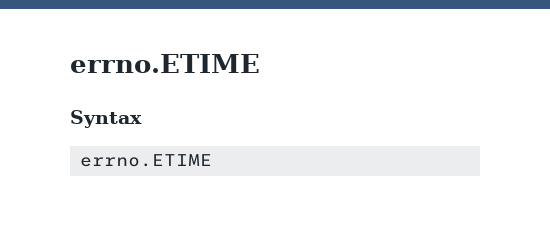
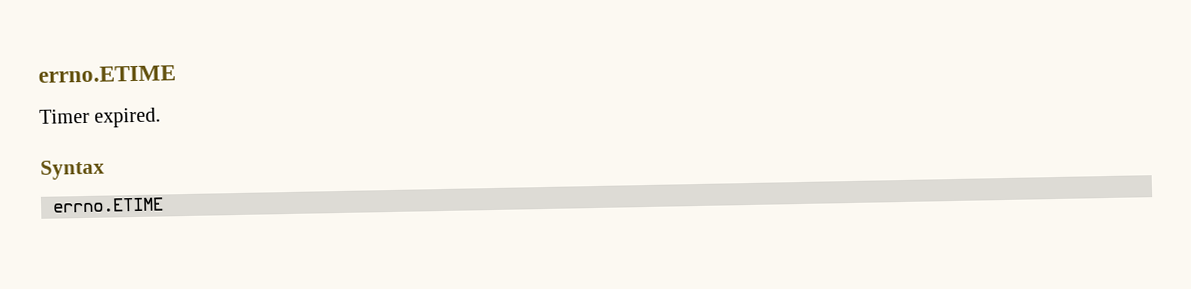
[70,54,260,73] errno.ETIME -> [38,65,176,83] [39,107,162,128] errno.ETIME // Timer expired.

